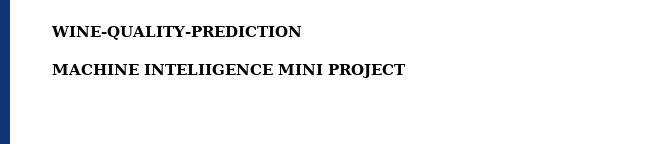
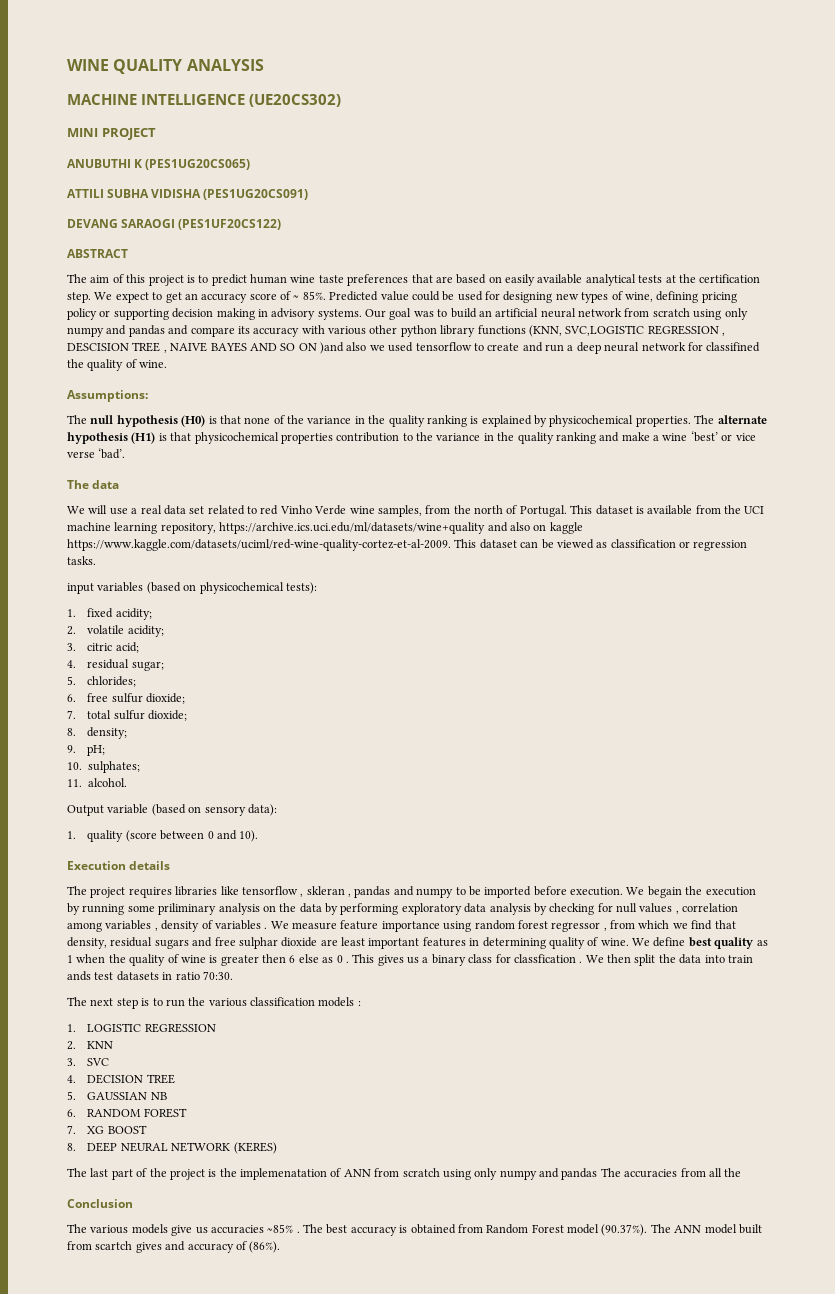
[51,26,302,40] WINE-QUALITY-PREDICTION -> [67,59,264,74] WINE QUALITY ANALYSIS
[144,64,273,75] INTELIIGENCE -> [141,94,341,107] INTELLIGENCE (UE20CS302) //
(406, 71) none -> [67,159,251,170] [67,189,309,200] [67,219,282,230] [67,249,128,258] [67,274,761,286] [67,291,737,303] [67,308,748,320] [67,325,725,337] [67,342,761,354] [67,359,168,371] [67,390,148,402] [67,415,767,427] [67,431,756,444] [67,448,126,459] [67,480,120,489] [67,505,765,517] [67,522,583,534] [67,539,748,551] [67,556,96,565] [67,582,317,594] [67,608,152,620] [67,625,164,637] [67,642,139,653] [67,659,164,671] [67,676,137,687] [67,693,186,704] [67,710,188,721] [67,727,128,739] [67,745,106,756] [67,761,141,773] [67,778,128,787] [67,804,277,816] [67,830,259,842] [67,861,171,870] [67,886,756,898] [67,903,739,915] [67,920,736,932] [67,937,768,949] [67,954,753,966] [67,971,233,981] [67,997,361,1009] [67,1023,216,1033] [67,1041,114,1050] [67,1058,110,1066] [67,1074,175,1084] [67,1091,167,1100] [67,1108,187,1118] [67,1125,147,1134] [67,1142,277,1154] [67,1168,742,1180] [67,1199,133,1208] [67,1224,762,1236] [67,1241,281,1253] // ANUBUTHI K (PES1UG20CS065) // ATTILI SUBHA VIDISHA (PES1UG20CS091) // DEVANG SARAOGI (PES1UF20CS122) // ABSTRACT // The aim of this project is to predict human wine taste preferences that are based on easily available analytical tests at the certification step. We expect to get an accuracy score of ~ 85%. Predicted value could be used for designing new types of wine, defining pricing policy or supporting decision making in advisory systems. Our goal was to build an artificial neural network from scratch using only numpy and pandas and compare its accuracy with various other python library functions (KNN, SVC,LOGISTIC REGRESSION , DESCISION TREE , NAIVE BAYES AND SO ON )and also we used tensorflow to create and run a deep neural network for classifined the quality of wine. // Assumptions: // The null hypothesis (H0) is that none of the variance in the quality ranking is explained by physicochemical properties. The alternate hypothesis (H1) is that physicochemical properties contribution to the variance in the quality ranking and make a wine ‘best’ or vice verse ‘bad’. // The data // We will use a real data set related to red Vinho Verde wine samples, from the north of Portugal. This dataset is available from the UCI machine learning repository, https://archive.ics.uci.edu/ml/datasets/wine+quality and also on kaggle https://www.kaggle.com/datasets/uciml/red-wine-quality-cortez-et-al-2009. This dataset can be viewed as classification or regression tasks. // input variables (based on physicochemical tests): // 1. fixed acidity; // 2. volatile acidity; // 3. citric acid; // 4. residual sugar; // 5. chlorides; // 6. free sulfur dioxide; // 7. total sulfur dioxide; // 8. density; // 9. pH; // 10. sulphates; // 11. alcohol. // Output variable (based on sensory data): // 1. quality (score between 0 and 10). // Execution details // The project requires libraries like tensorflow , skleran , pandas and numpy to be imported before execution. We begain the execution by running some priliminary analysis on the data by performing exploratory data analysis by checking for null values , correlation among variables , density of variables . We measure feature importance using random forest regressor , from which we find that density, residual sugars and free sulphar dioxide are least important features in determining quality of wine. We define best quality as 1 when the quality of wine is greater then 6 else as 0 . This gives us a binary class for classfication . We then split the data into train ands test datasets in ratio 70:30. // The next step is to run the various classification models : // 1. LOGISTIC REGRESSION // 2. KNN // 3. SVC // 4. DECISION TREE // 5. GAUSSIAN NB // 6. RANDOM FOREST // 7. XG BOOST // 8. DEEP NEURAL NETWORK (KERES) // The last part of the project is the implemenatation of ANN from scratch using only numpy and pandas The accuracies from all the // Conclusion // The various models give us accuracies ~85% . The best accuracy is obtained from Random Forest model (90.37%). The ANN model built from scartch gives and accuracy of (86%).

